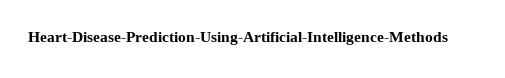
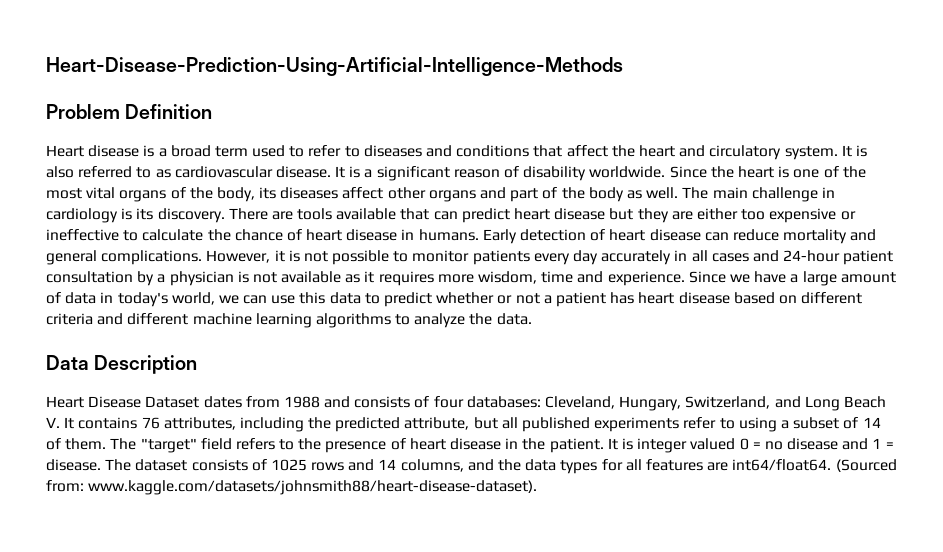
(448, 38) none -> [46,104,213,119] [46,145,867,160] [46,166,866,181] [46,187,835,202] [46,208,856,223] [46,229,877,244] [46,250,894,265] [46,271,896,286] [46,292,863,307] [46,313,532,328] [46,355,198,374] [46,396,886,411] [46,417,881,432] [46,438,894,453] [46,459,897,474] [46,480,538,495] // Problem Definition // Heart disease is a broad term used to refer to diseases and conditions that affect the heart and circulatory system. It is also referred to as cardiovascular disease. It is a significant reason of disability worldwide. Since the heart is one of the most vital organs of the body, its diseases affect other organs and part of the body as well. The main challenge in cardiology is its discovery. There are tools available that can predict heart disease but they are either too expensive or ineffective to calculate the chance of heart disease in humans. Early detection of heart disease can reduce mortality and general complications. However, it is not possible to monitor patients every day accurately in all cases and 24-hour patient consultation by a physician is not available as it requires more wisdom, time and experience. Since we have a large amount of data in today's world, we can use this data to predict whether or not a patient has heart disease based on different criteria and different machine learning algorithms to analyze the data. // Data Description // Heart Disease Dataset dates from 1988 and consists of four databases: Cleveland, Hungary, Switzerland, and Long Beach V. It contains 76 attributes, including the predicted attribute, but all published experiments refer to using a subset of 14 of them. The "target" field refers to the presence of heart disease in the patient. It is integer valued 0 = no disease and 1 = disease. The dataset consists of 1025 rows and 14 columns, and the data types for all features are int64/float64. (Sourced from: www.kaggle.com/datasets/johnsmith88/heart-disease-dataset).

